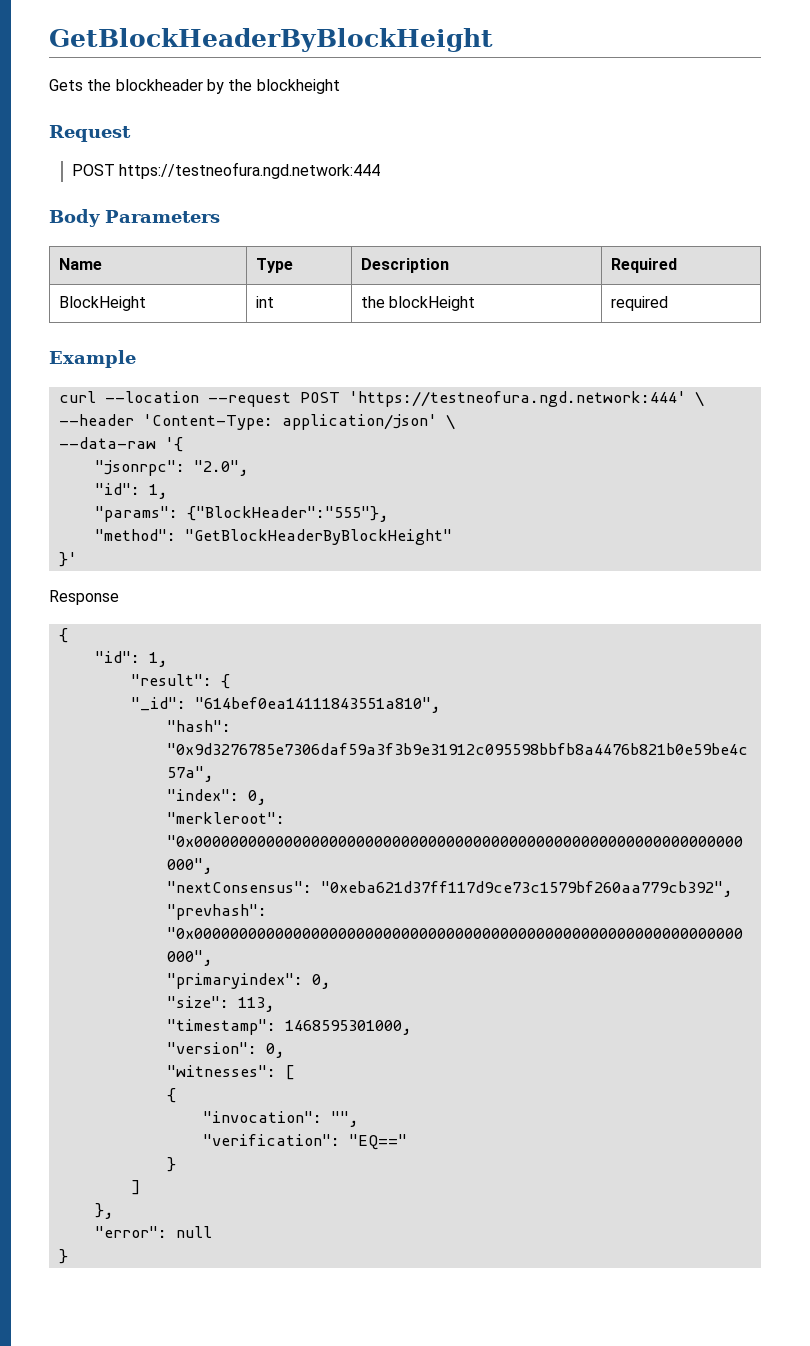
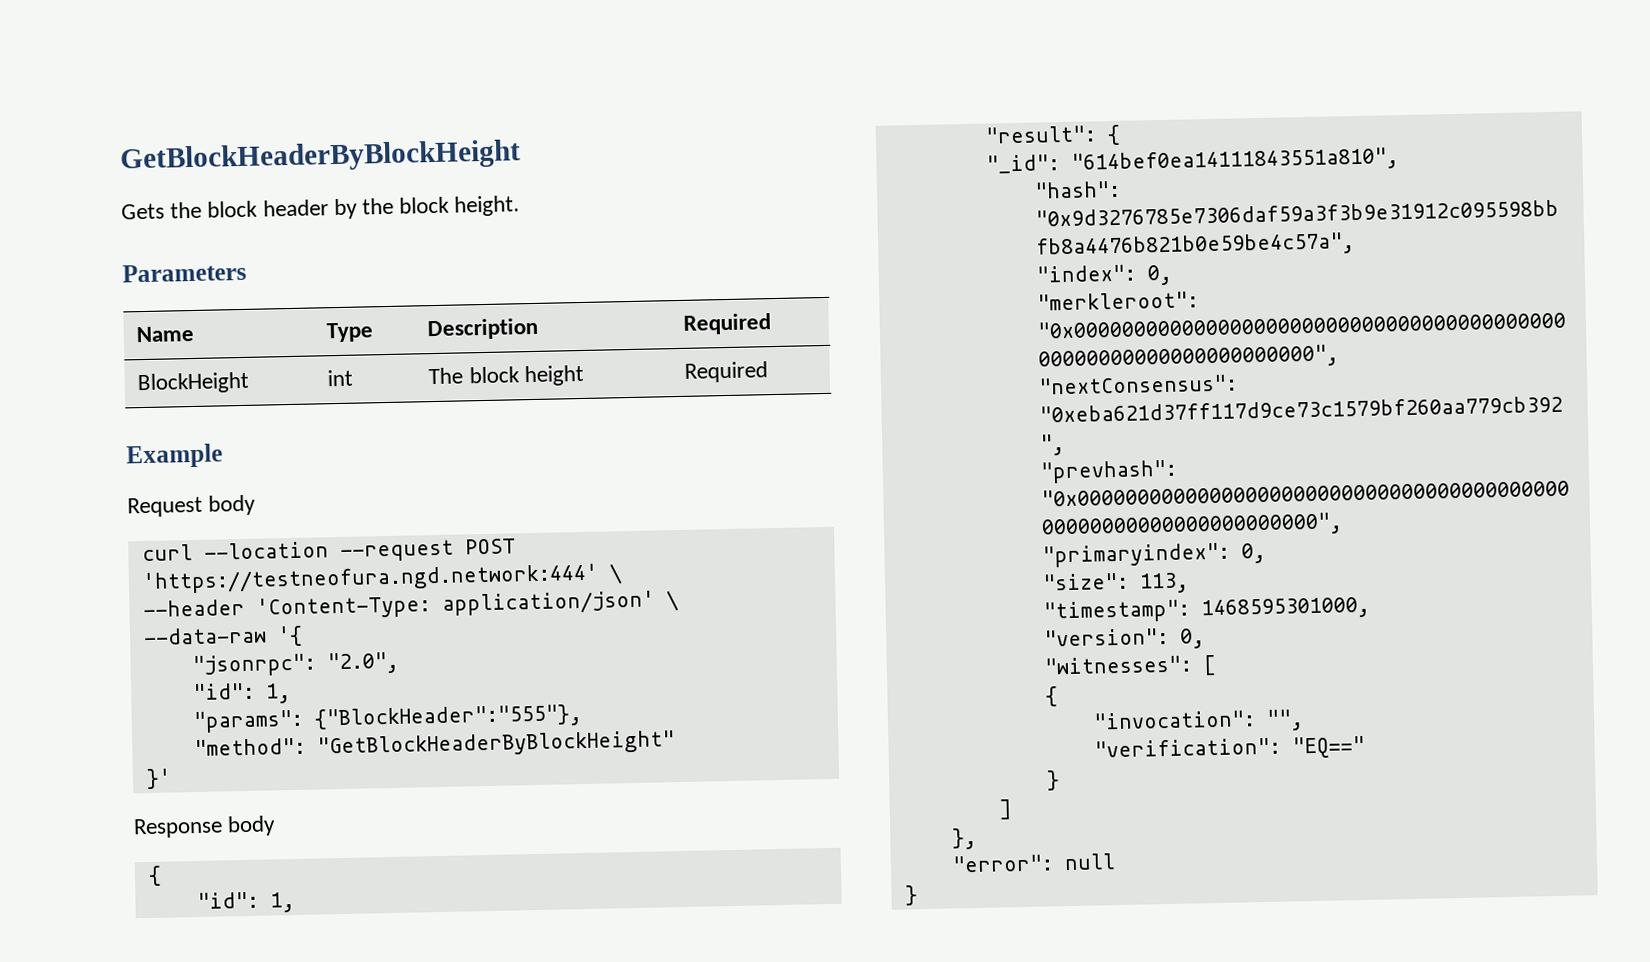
[115,79,340,94] [49,125,131,142] [72,162,381,179] [49,209,100,227] blockheader by the blockheight // Request // POST https://testneofura.ngd.network:444 // Body -> [207,195,521,220] block header by the block height. //
[360,296,476,311] [610,296,668,311] the blockHeight | required -> [428,364,584,387] [684,361,769,383] The block height | Required
(136, 359) none -> [127,494,257,518] // Request body
(119, 597) none -> [227,815,277,837] body

